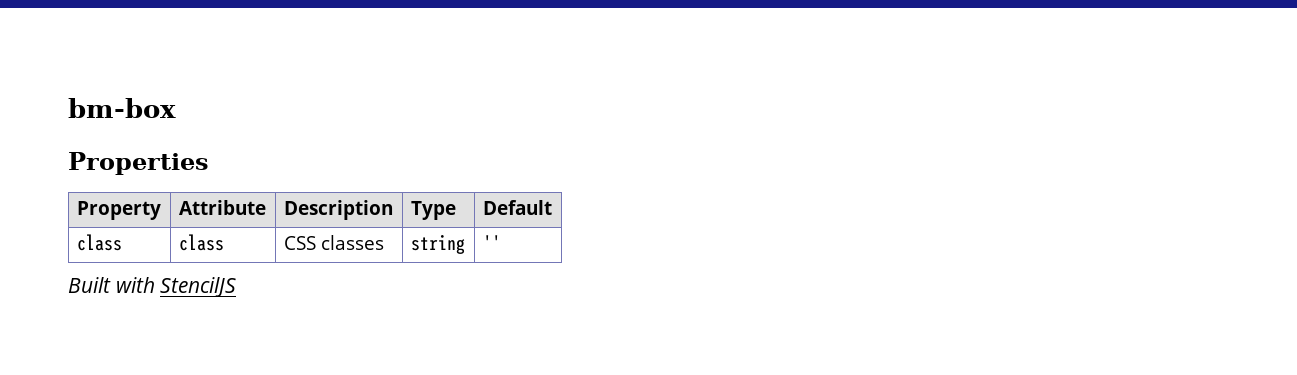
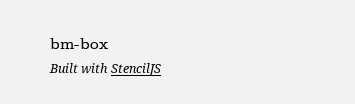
[68,152,209,175] [76,201,161,220] [178,200,266,215] [283,200,393,220] [410,201,456,220] [482,200,552,215] [76,234,122,251] [178,234,224,251] [283,235,384,250] [410,234,465,254] [482,235,501,250] // Properties // Property | Attribute | Description | Type | Default // class | class | CSS classes | string | '' -> (108, 43) none

